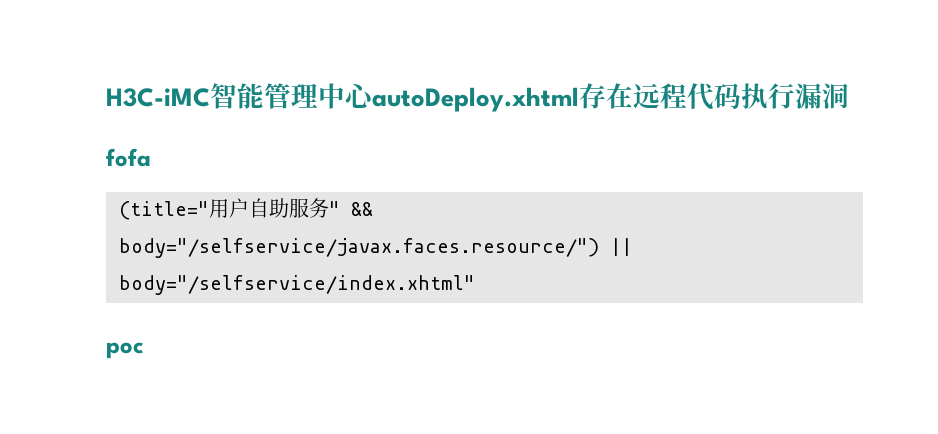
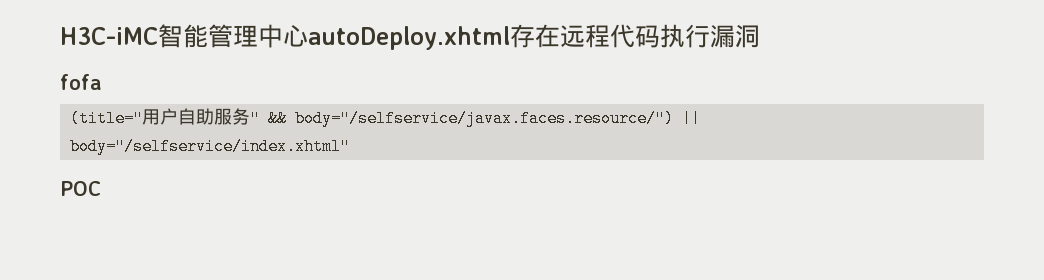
[106,342,143,359] poc -> [60,181,101,196] POC

